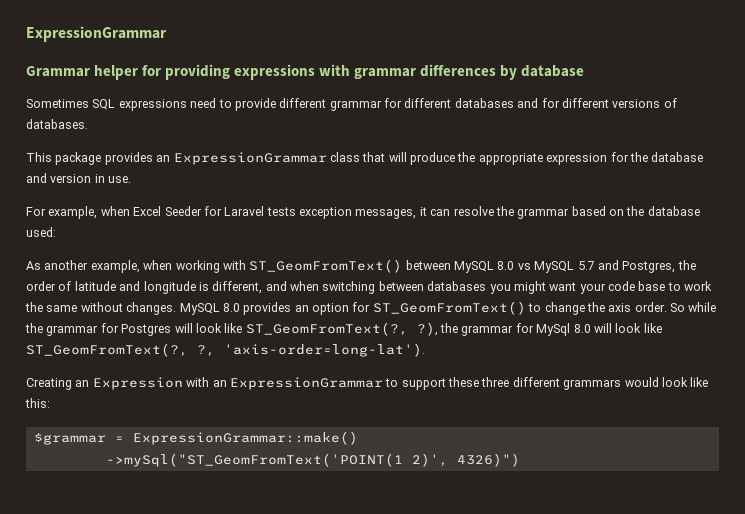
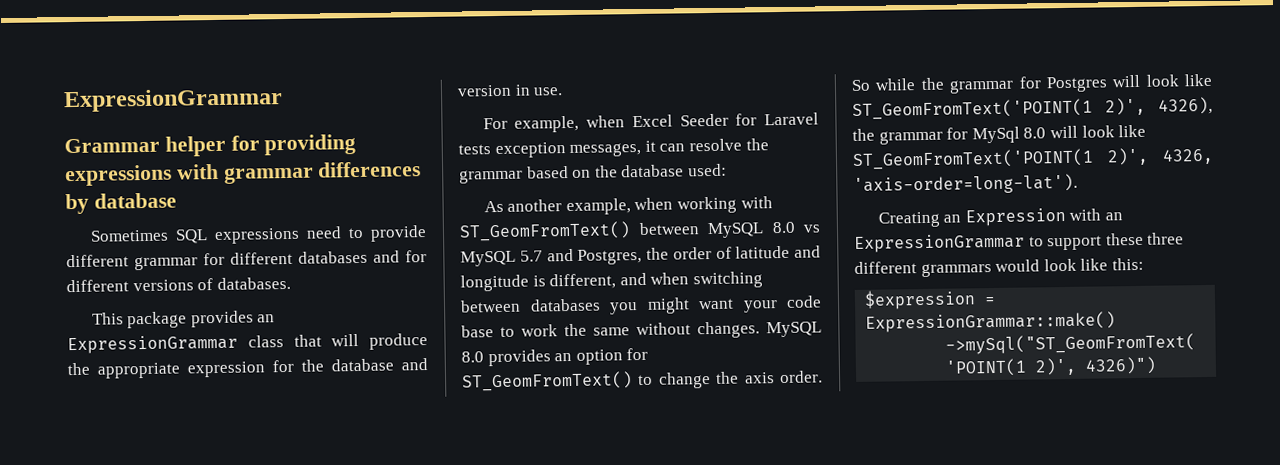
[245,322,438,336] ST_GeomFromText(?, ?), -> [852,96,1213,120] ST_GeomFromText('POINT(1 2)', 4326),
[26,343,215,357] ST_GeomFromText(?, ?, -> [852,147,1214,170] ST_GeomFromText('POINT(1 2)', 4326,
[33,433,106,445] $grammar -> [864,289,977,310] $expression

